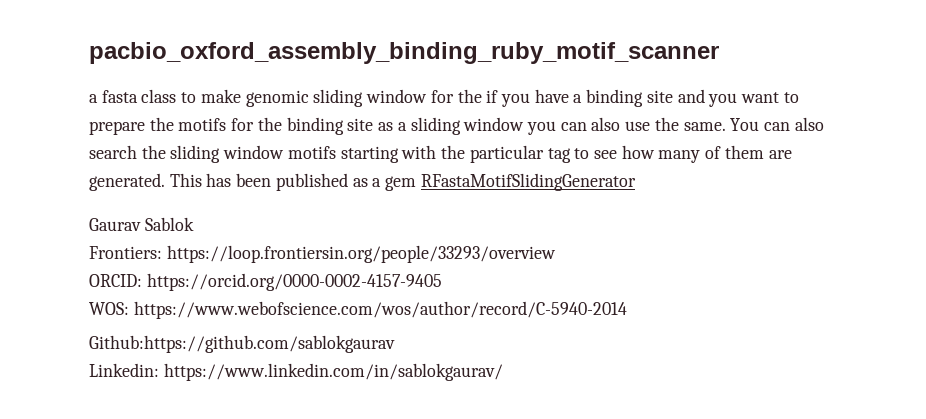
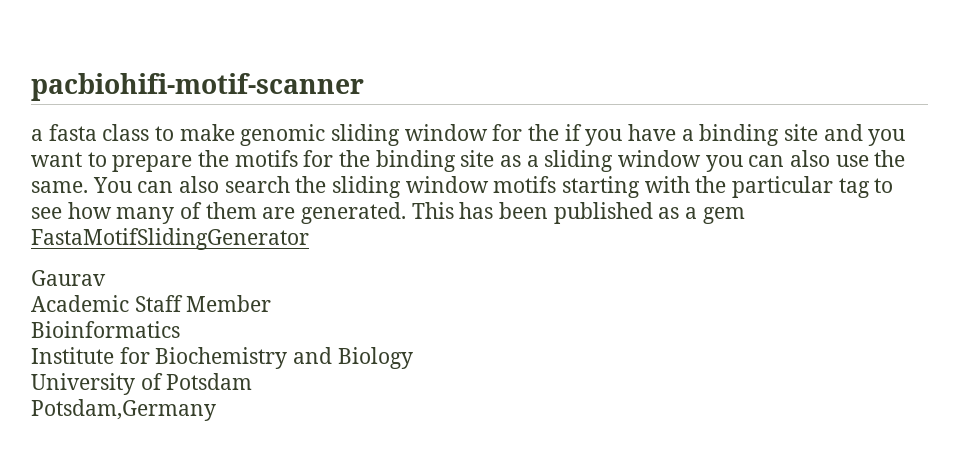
[89,42,719,64] pacbio_oxford_assembly_binding_ruby_motif_scanner -> [31,73,364,101] pacbiohifi-motif-scanner
[420,173,636,191] RFastaMotifSlidingGenerator -> [31,228,309,250] FastaMotifSlidingGenerator
[144,217,194,231] [89,245,556,263] [89,273,442,291] [89,301,627,319] [89,335,395,353] [89,363,503,381] Sablok // Frontiers: https://loop.frontiersin.org/people/33293/overview // ORCID: https://orcid.org/0000-0002-4157-9405 // WOS: https://www.webofscience.com/wos/author/record/C-5940-2014 // Github:https://github.com/sablokgaurav // Linkedin: https://www.linkedin.com/in/sablokgaurav/ -> [31,295,272,312] [31,321,180,338] [31,347,413,369] [31,373,253,395] [31,399,216,421] // Academic Staff Member // Bioinformatics // Institute for Biochemistry and Biology // University of Potsdam // Potsdam,Germany

